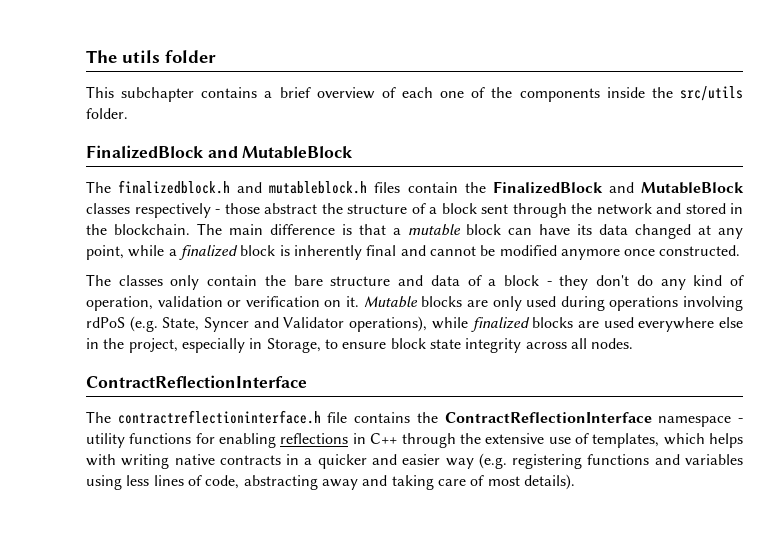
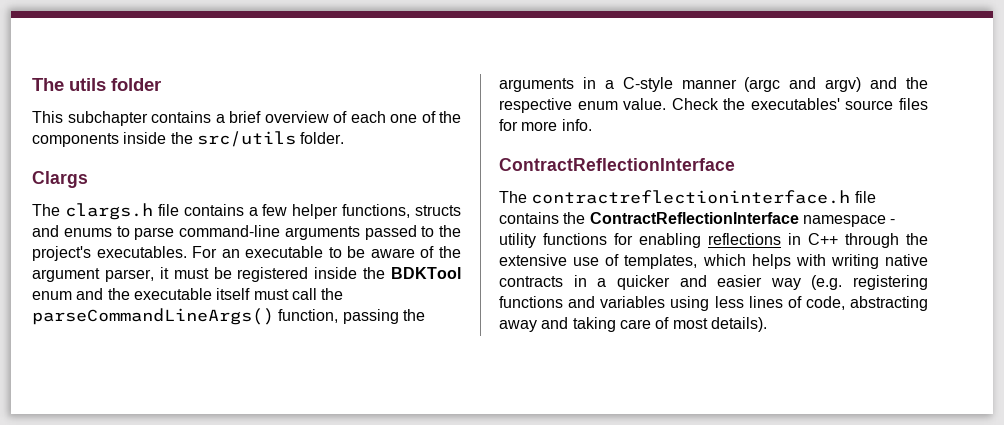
[86,145,354,159] [86,180,744,194] [86,203,743,218] [86,223,743,239] [86,245,741,260] [86,274,744,290] [86,296,744,311] [86,316,744,332] [86,338,634,353] FinalizedBlock and MutableBlock // The finalizedblock.h and mutableblock.h files contain the FinalizedBlock and MutableBlock classes respectively - those abstract the structure of a block sent through the network and stored in the blockchain. The main difference is that a mutable block can have its data changed at any point, while a finalized block is inherently final and cannot be modified anymore once constructed. // The classes only contain the bare structure and data of a block - they don't do any kind of operation, validation or verification on it. Mutable blocks are only used during operations involving rdPoS (e.g. State, Syncer and Validator operations), while finalized blocks are used everywhere else in the project, especially in Storage, to ensure block state integrity across all nodes. -> [32,171,88,188] [32,203,461,220] [32,225,461,240] [32,246,461,261] [32,267,461,282] [32,288,344,300] [32,308,425,325] [499,77,929,92] [499,98,928,113] [499,119,592,131] Clargs // The clargs.h file contains a few helper functions, structs and enums to parse command-line arguments passed to the project's executables. For an executable to be aware of the argument parser, it must be registered inside the BDKTool enum and the executable itself must call the parseCommandLineArgs() function, passing the arguments in a C-style manner (argc and argv) and the respective enum value. Check the executables' source files for more info.

